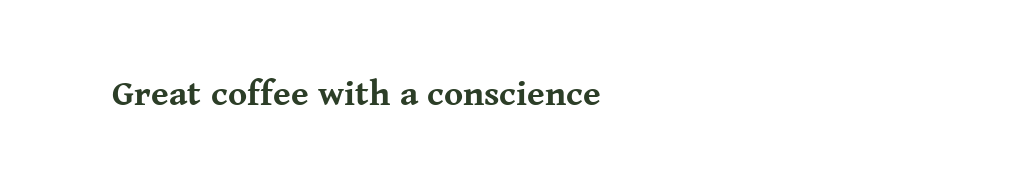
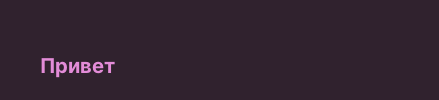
[112,78,602,105] Great coffee with a conscience -> [40,58,115,78] Привет

